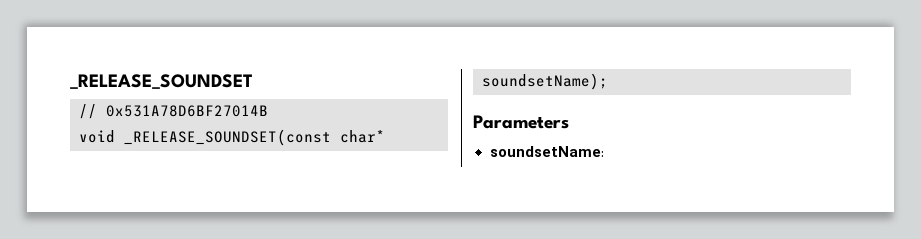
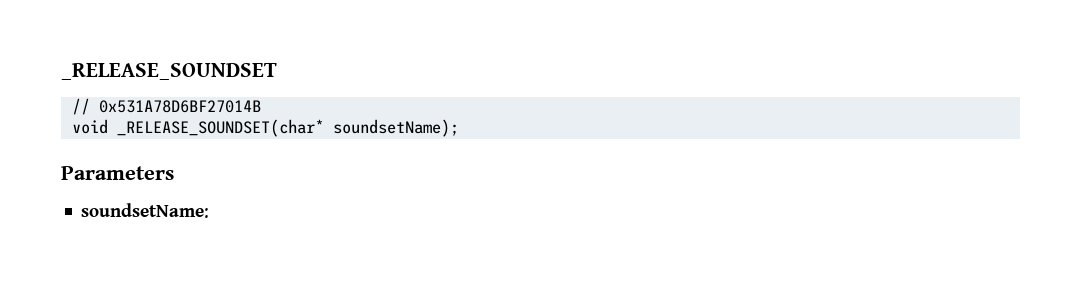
[124,129,385,146] _RELEASE_SOUNDSET(const char* -> [117,119,325,137] _RELEASE_SOUNDSET(char*

